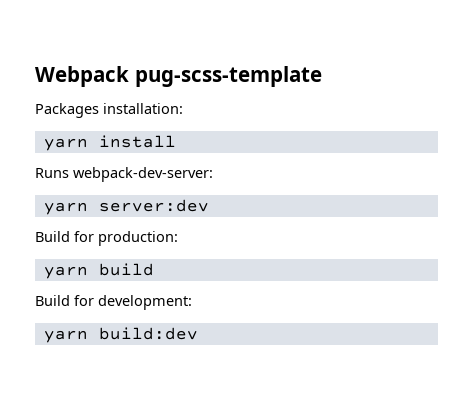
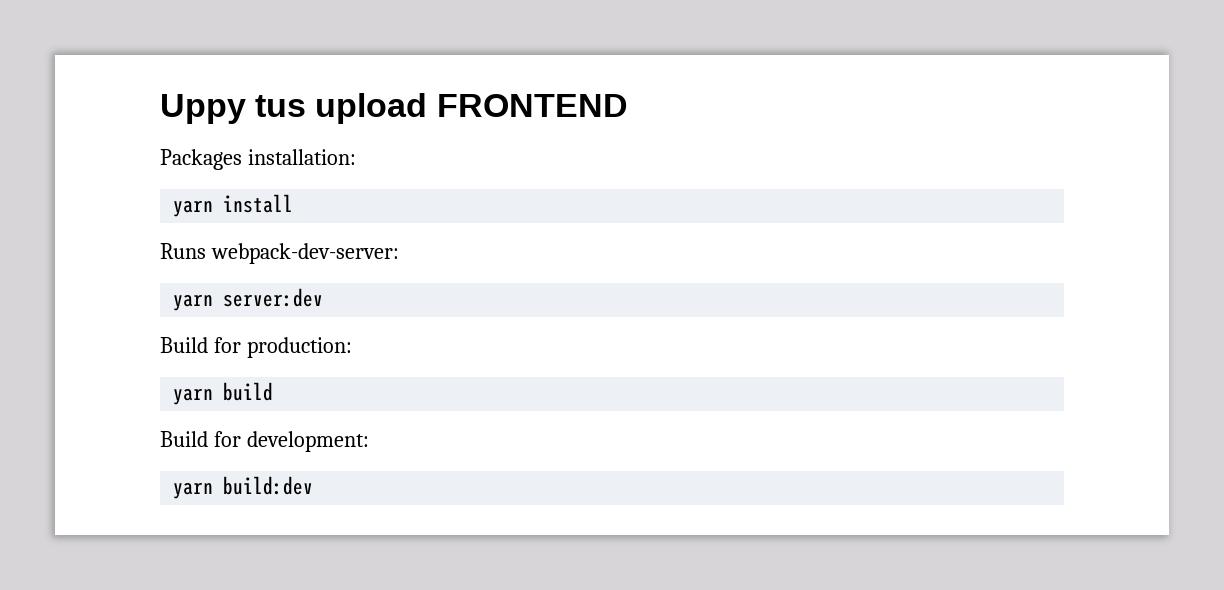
[35,66,322,87] Webpack pug-scss-template -> [160,93,628,124] Uppy tus upload FRONTEND

